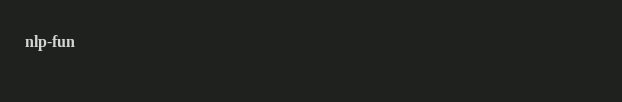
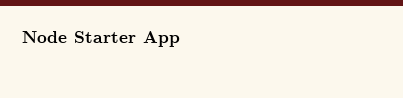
[25,35,75,51] nlp-fun -> [22,31,180,47] Node Starter App

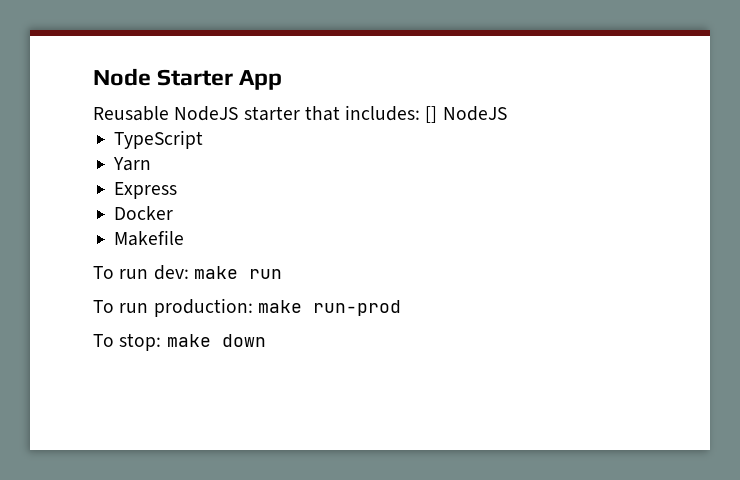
(180, 39) none -> [93,105,507,123] [114,130,204,149] [113,157,152,171] [114,182,178,199] [114,206,174,220] [114,230,185,246] [93,265,282,280] [93,298,401,317] [93,333,266,351] // Reusable NodeJS starter that includes: [] NodeJS // TypeScript // Yarn // Express // Docker // Makefile // To run dev: make run // To run production: make run-prod // To stop: make down

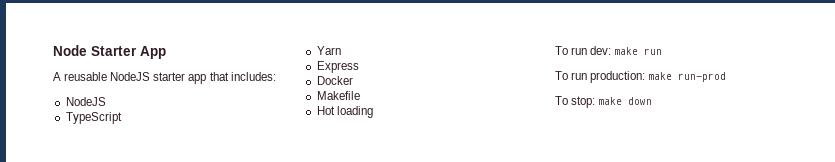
[93,106,169,121] Reusable -> [53,72,108,81] A reusable
(300, 113) none -> [188,74,207,84] app
[425,106,438,123] [] -> (276, 76) //
(185, 238) none -> [316,106,373,118] // Hot loading

